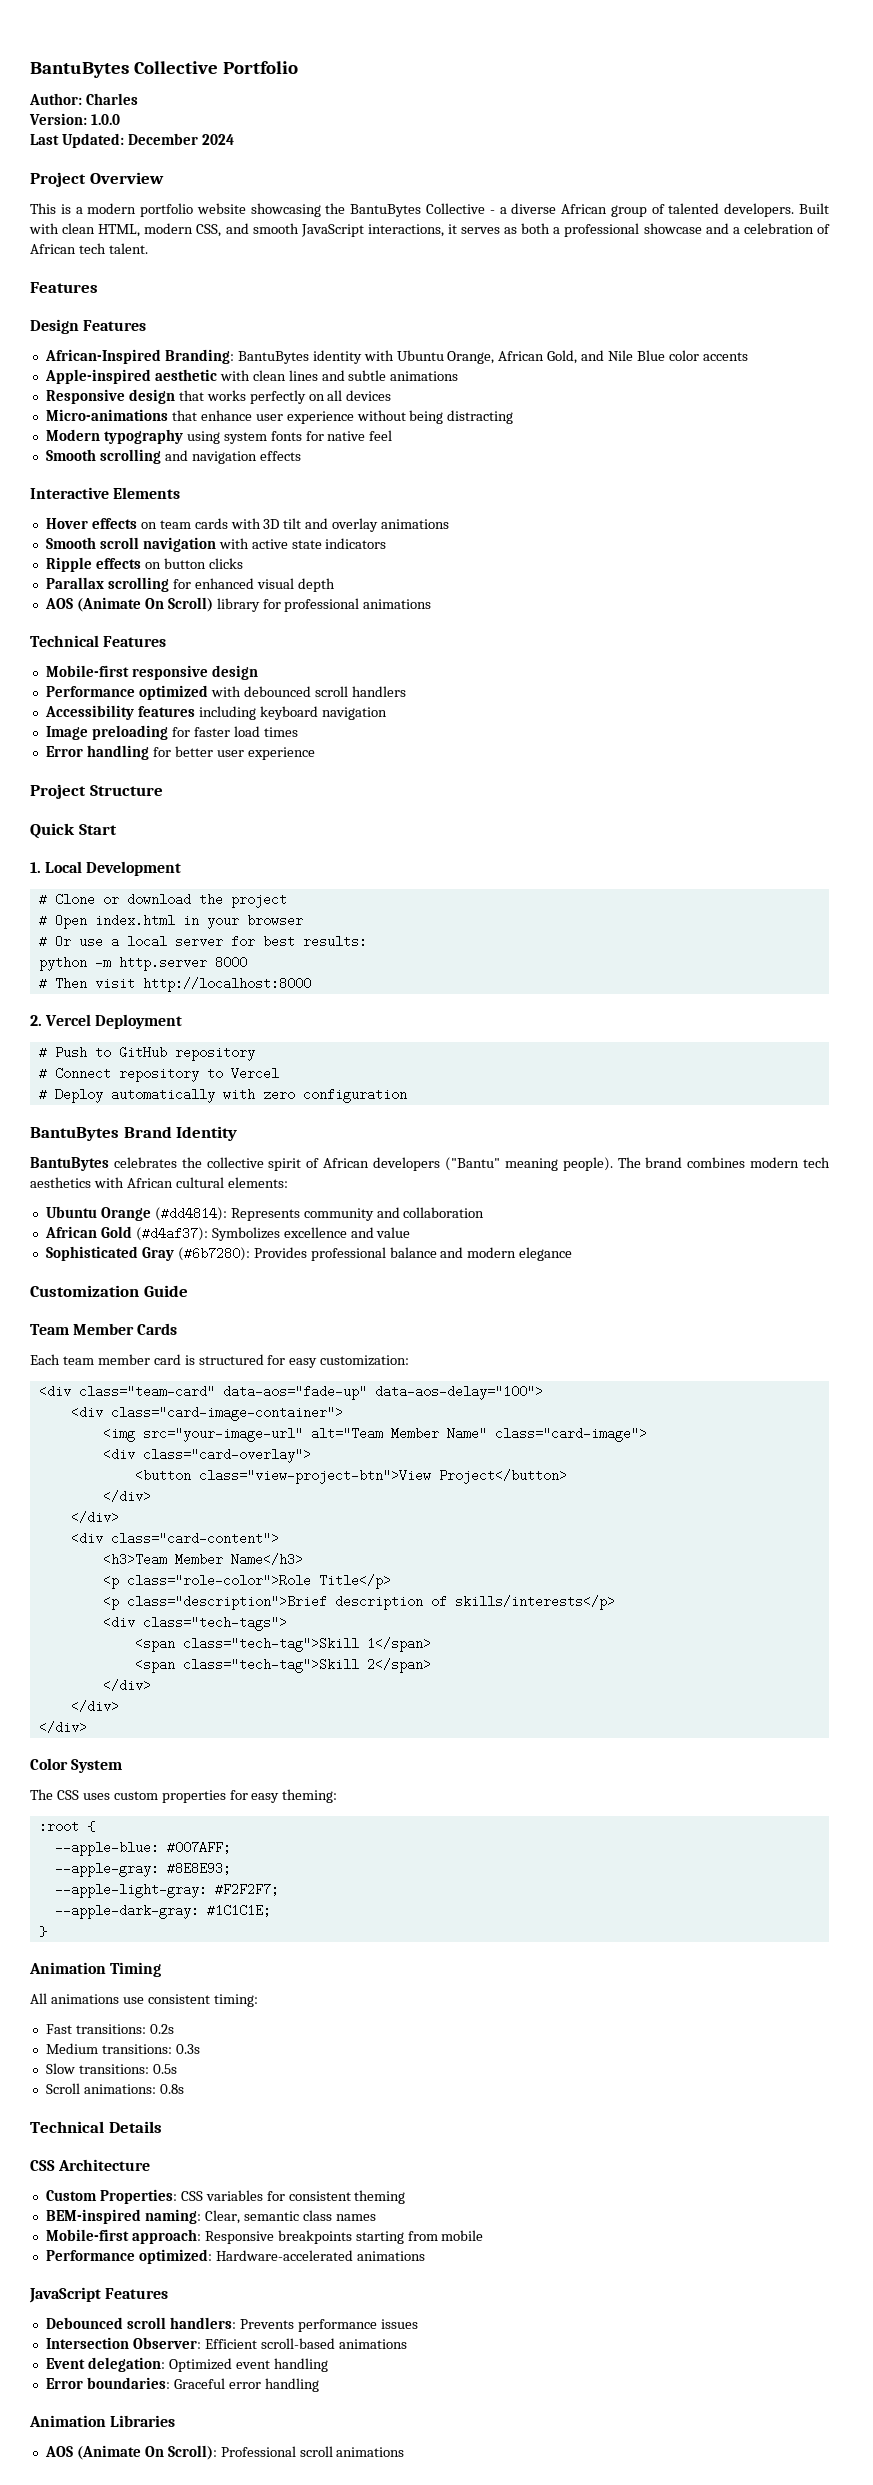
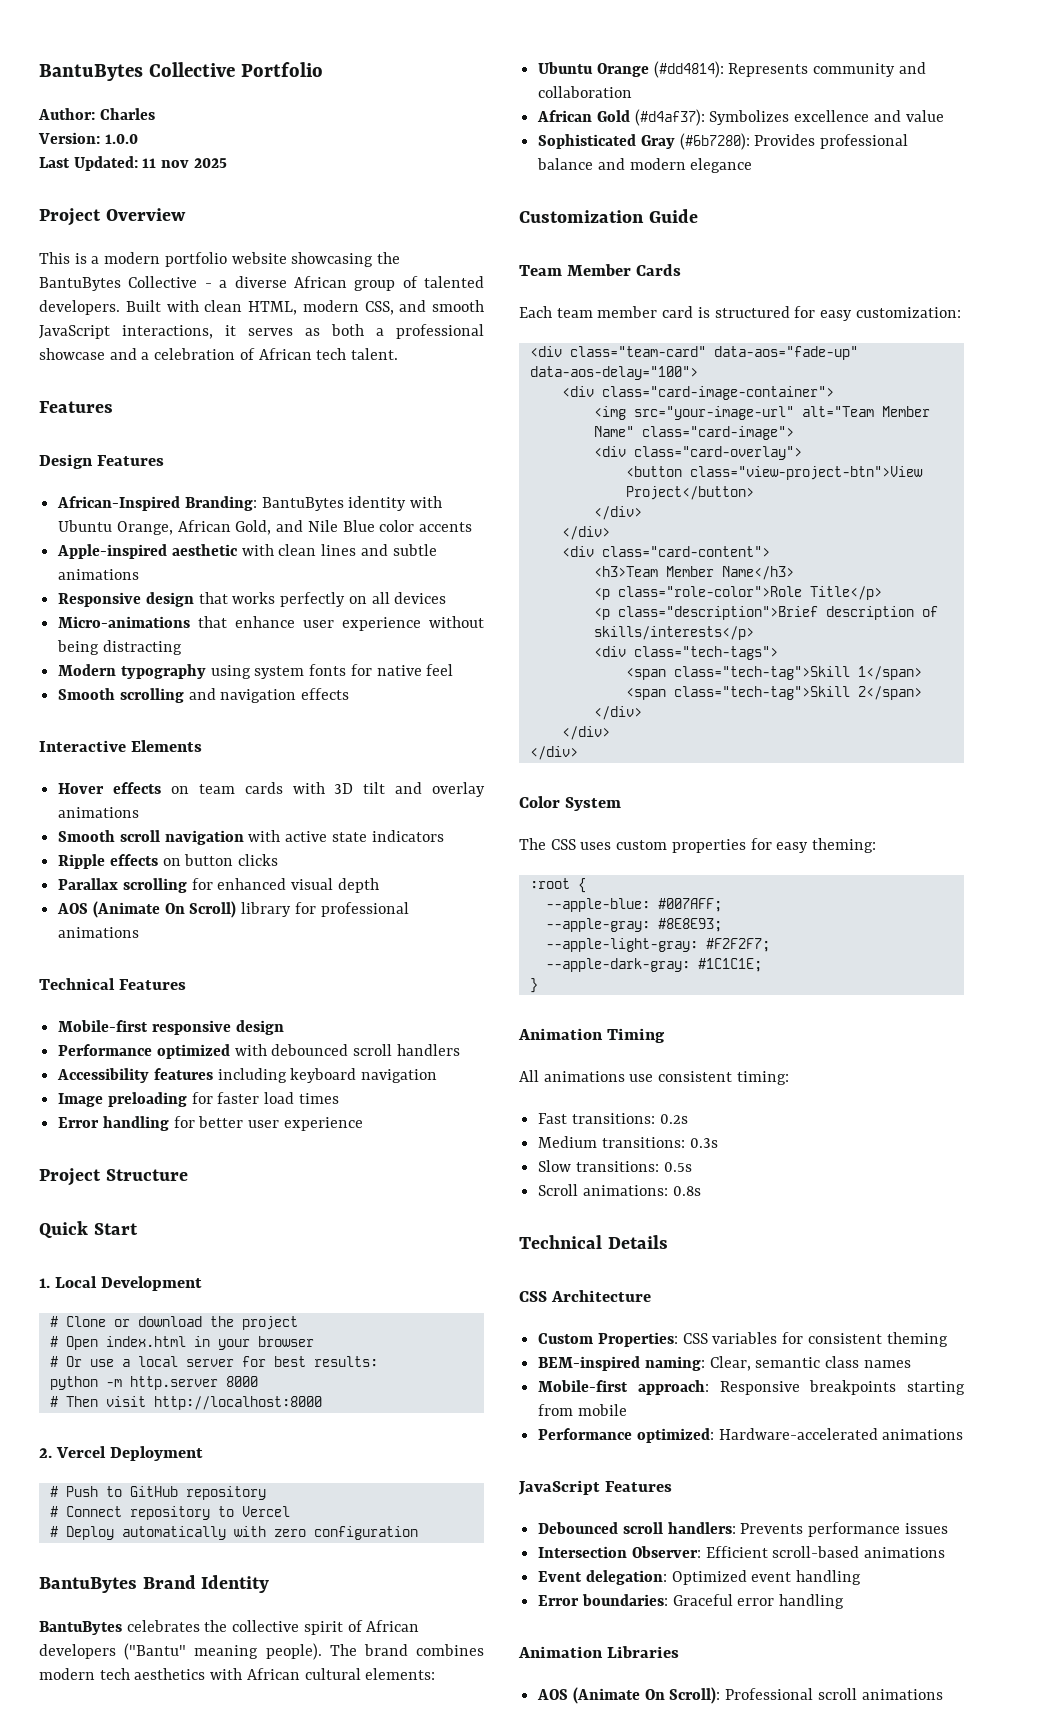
[127,133,234,145] December 2024 -> [142,158,227,168] 11 nov 2025

